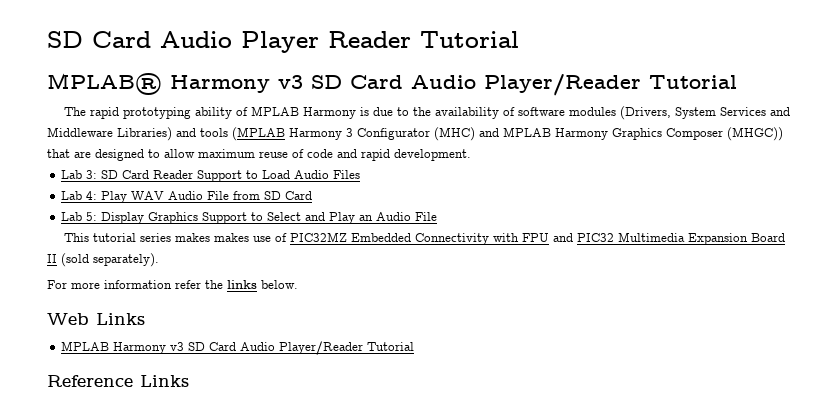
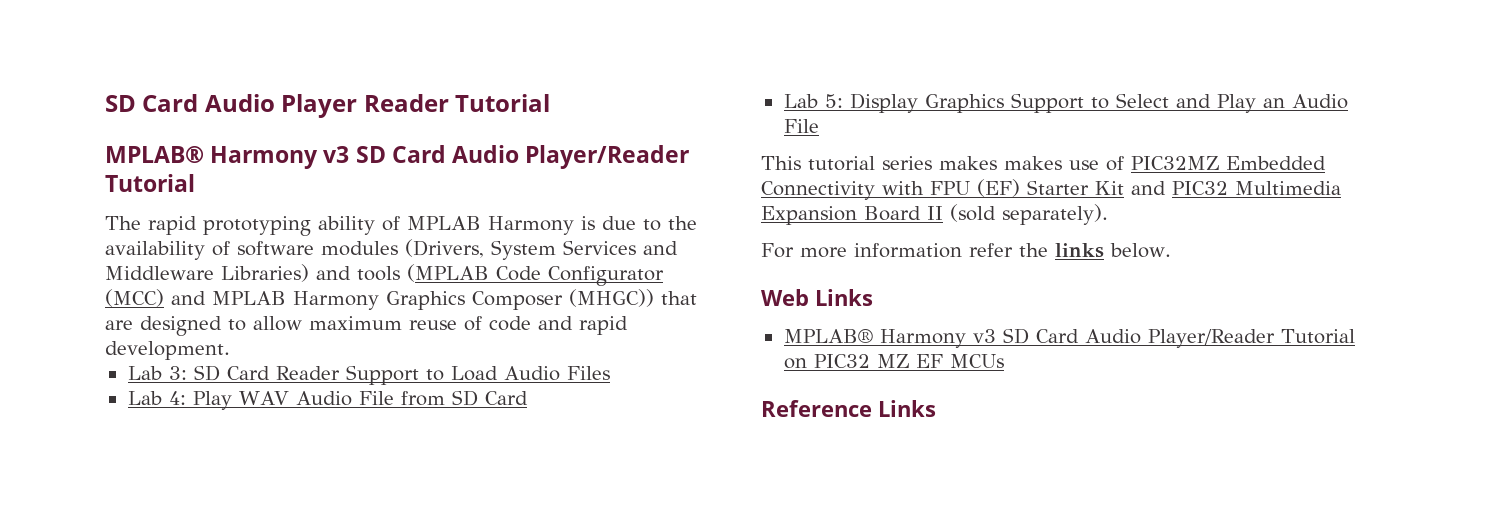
[289,127,475,141] Harmony 3 Configurator (MHC) -> [496,266,664,286] [105,289,164,307] Code Configurator (MCC)
(549, 237) none -> [977,179,1124,197] (EF) Starter Kit
[61,341,415,355] MPLAB Harmony v3 SD Card Audio Player/Reader Tutorial -> [783,328,1355,348] [783,354,1004,369] MPLAB® Harmony v3 SD Card Audio Player/Reader Tutorial on PIC32 MZ EF MCUs

